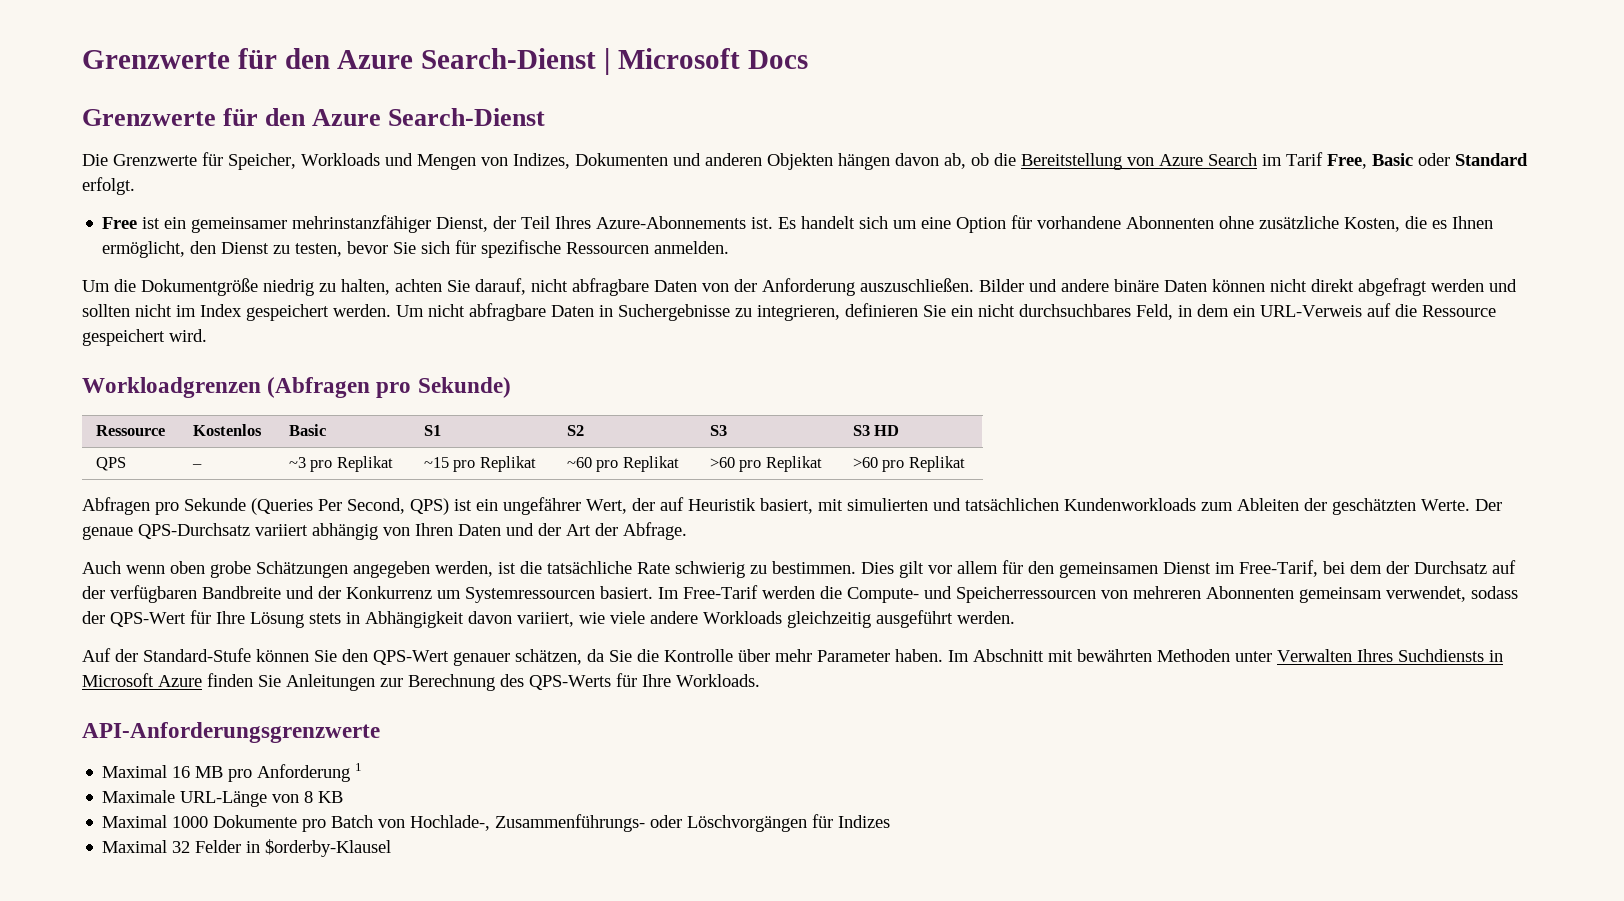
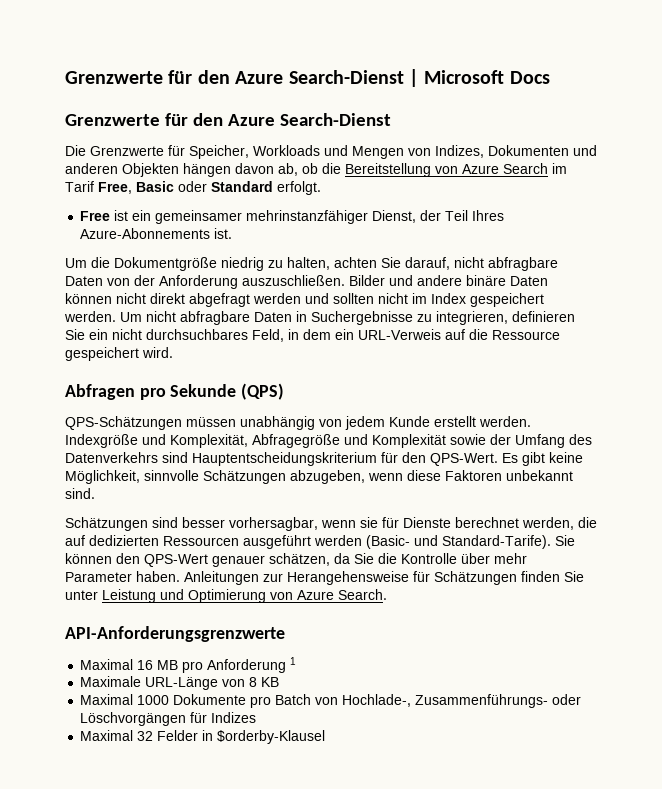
[778,215,1494,233] [102,240,730,258] Es handelt sich um eine Option für vorhandene Abonnenten ohne zusätzliche Kosten, die es Ihnen ermöglicht, den Dienst zu testen, bevor Sie sich für spezifische Ressourcen anmelden. -> (233, 233) none
[82,377,511,398] [95,425,165,436] [192,424,262,436] [288,424,326,436] [423,425,441,436] [566,425,584,436] [709,425,727,436] [852,425,900,436] [95,457,126,471] [191,464,202,468] [288,456,393,472] [423,456,536,472] [566,456,679,472] [709,456,822,472] [852,456,965,472] [82,497,1502,515] [82,522,687,540] [82,560,1516,578] [82,585,1518,603] [82,610,1015,628] [82,648,337,662] Workloadgrenzen (Abfragen pro Sekunde) // Ressource | Kostenlos | Basic | S1 | S2 | S3 | S3 HD // QPS | – | ~3 pro Replikat | ~15 pro Replikat | ~60 pro Replikat | >60 pro Replikat | >60 pro Replikat // Abfragen pro Sekunde (Queries Per Second, QPS) ist ein ungefährer Wert, der auf Heuristik basiert, mit simulierten und tatsächlichen Kundenworkloads zum Ableiten der geschätzten Werte. Der genaue QPS-Durchsatz variiert abhängig von Ihren Daten und der Art der Abfrage. // Auch wenn oben grobe Schätzungen angegeben werden, ist die tatsächliche Rate schwierig zu bestimmen. Dies gilt vor allem für den gemeinsamen Dienst im Free-Tarif, bei dem der Durchsatz auf der verfügbaren Bandbreite und der Konkurrenz um Systemressourcen basiert. Im Free-Tarif werden die Compute- und Speicherressourcen von mehreren Abonnenten gemeinsam verwendet, sodass der QPS-Wert für Ihre Lösung stets in Abhängigkeit davon variiert, wie viele andere Workloads gleichzeitig ausgeführt werden. // Auf der Standard-Stufe können Sie -> [65,383,285,400] [65,416,531,430] [65,434,592,448] [65,452,583,466] [65,470,573,484] [65,488,95,499] [65,517,597,531] [65,535,575,549] [65,553,112,564] Abfragen pro Sekunde (QPS) // QPS-Schätzungen müssen unabhängig von jedem Kunde erstellt werden. Indexgröße und Komplexität, Abfragegröße und Komplexität sowie der Umfang des Datenverkehrs sind Hauptentscheidungskriterium für den QPS-Wert. Es gibt keine Möglichkeit, sinnvolle Schätzungen abzugeben, wenn diese Faktoren unbekannt sind. // Schätzungen sind besser vorhersagbar, wenn sie für Dienste berechnet werden, die auf dedizierten Ressourcen ausgeführt werden (Basic- und Standard-Tarife). Sie können
[948,649,1503,662] [82,673,760,691] Im Abschnitt mit bewährten Methoden unter Verwalten Ihres Suchdiensts in Microsoft Azure finden Sie Anleitungen zur Berechnung des QPS-Werts für Ihre Workloads. -> [184,571,584,585] [65,589,387,603] Anleitungen zur Herangehensweise für Schätzungen finden Sie unter Leistung und Optimierung von Azure Search.

